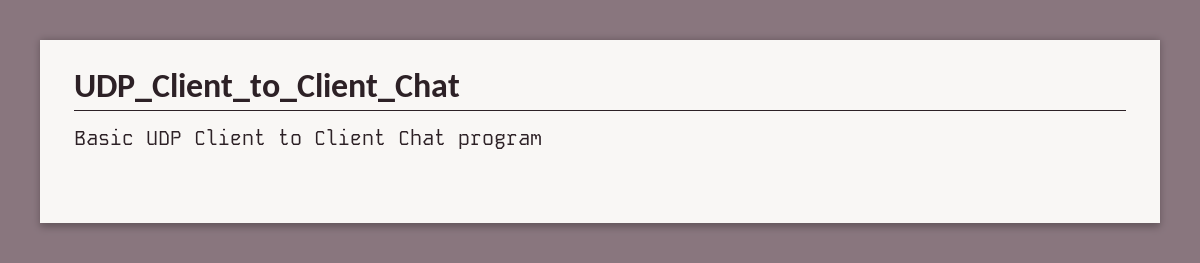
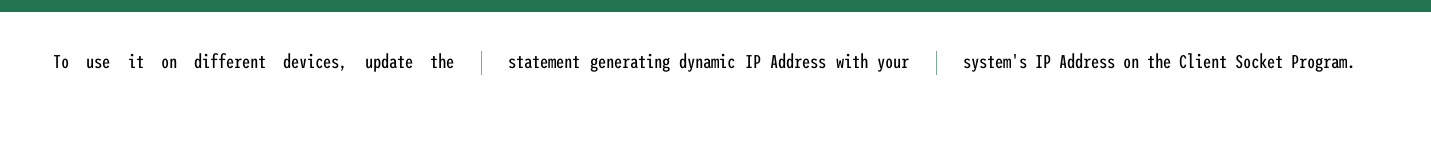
[74,73,460,102] [74,128,542,149] UDP_Client_to_Client_Chat // Basic UDP Client to Client Chat program -> [53,53,1355,72] To use it on different devices, update the statement generating dynamic IP Address with your system's IP Address on the Client Socket Program.

